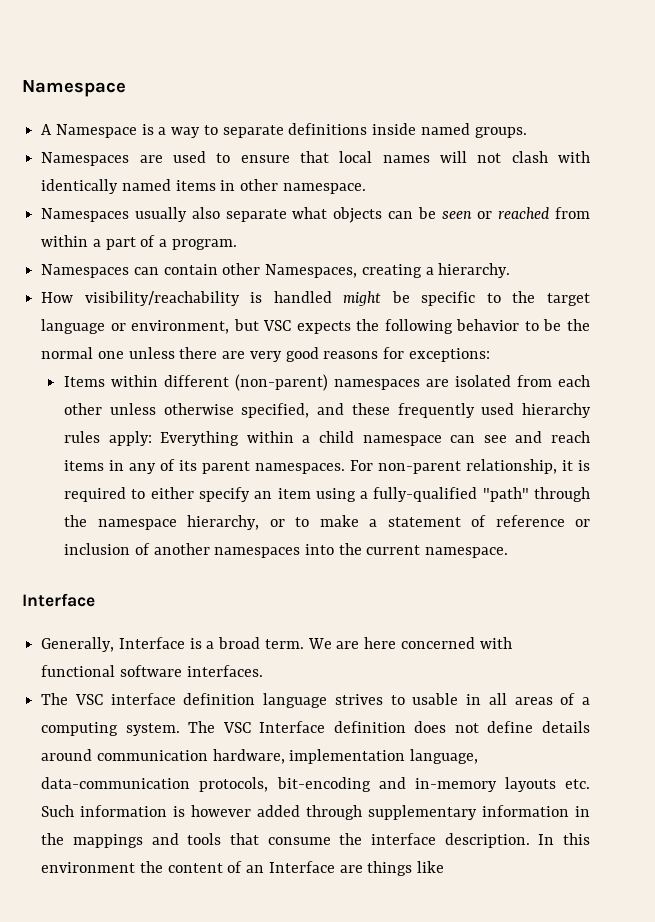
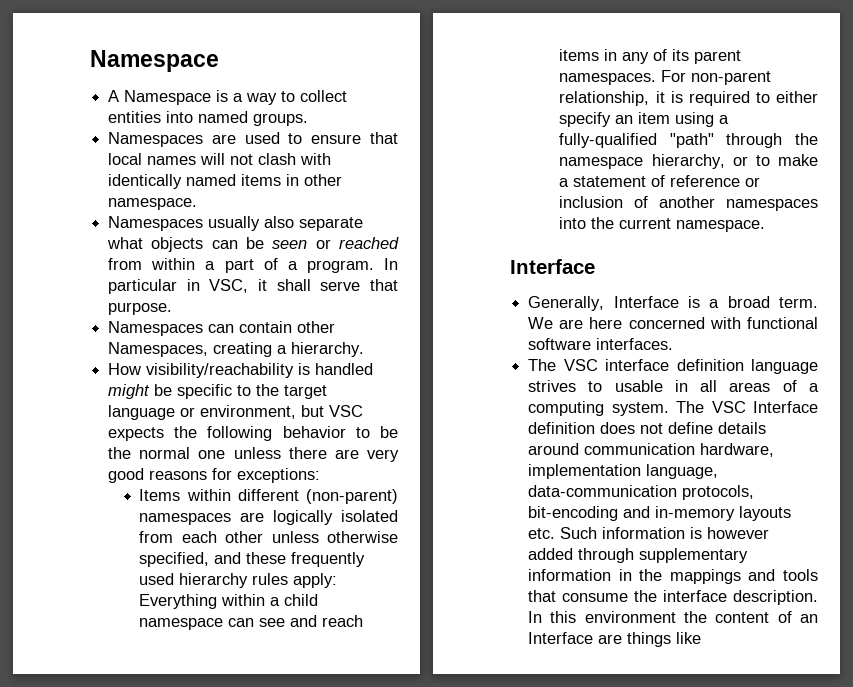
[222,123,417,138] separate definitions inside -> [300,90,348,102] [108,111,194,123] collect entities into
(237, 244) none -> [383,258,398,270] [108,279,398,294] [108,302,173,315] In particular in VSC, it shall serve that purpose.
(450, 383) none -> [273,510,334,525] logically

